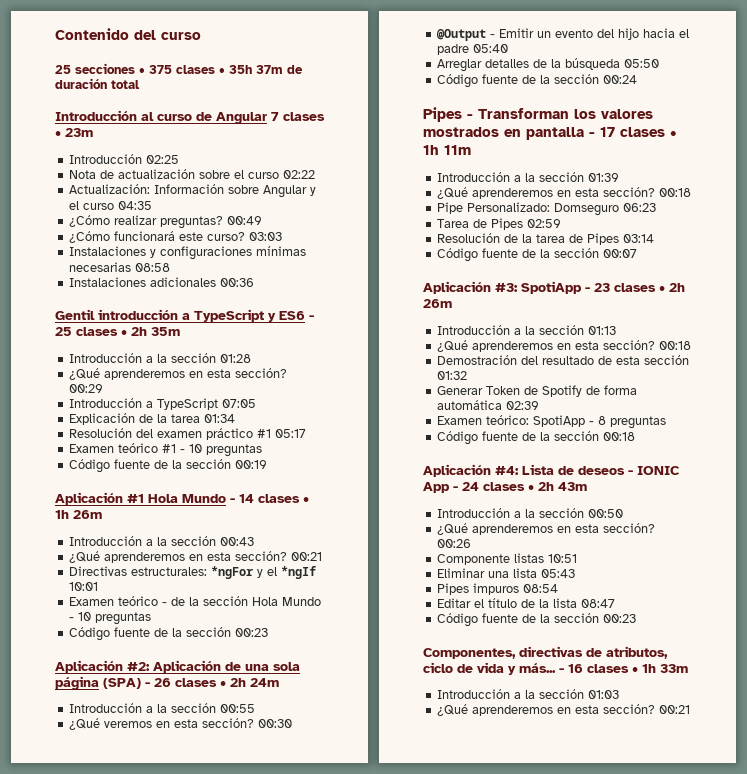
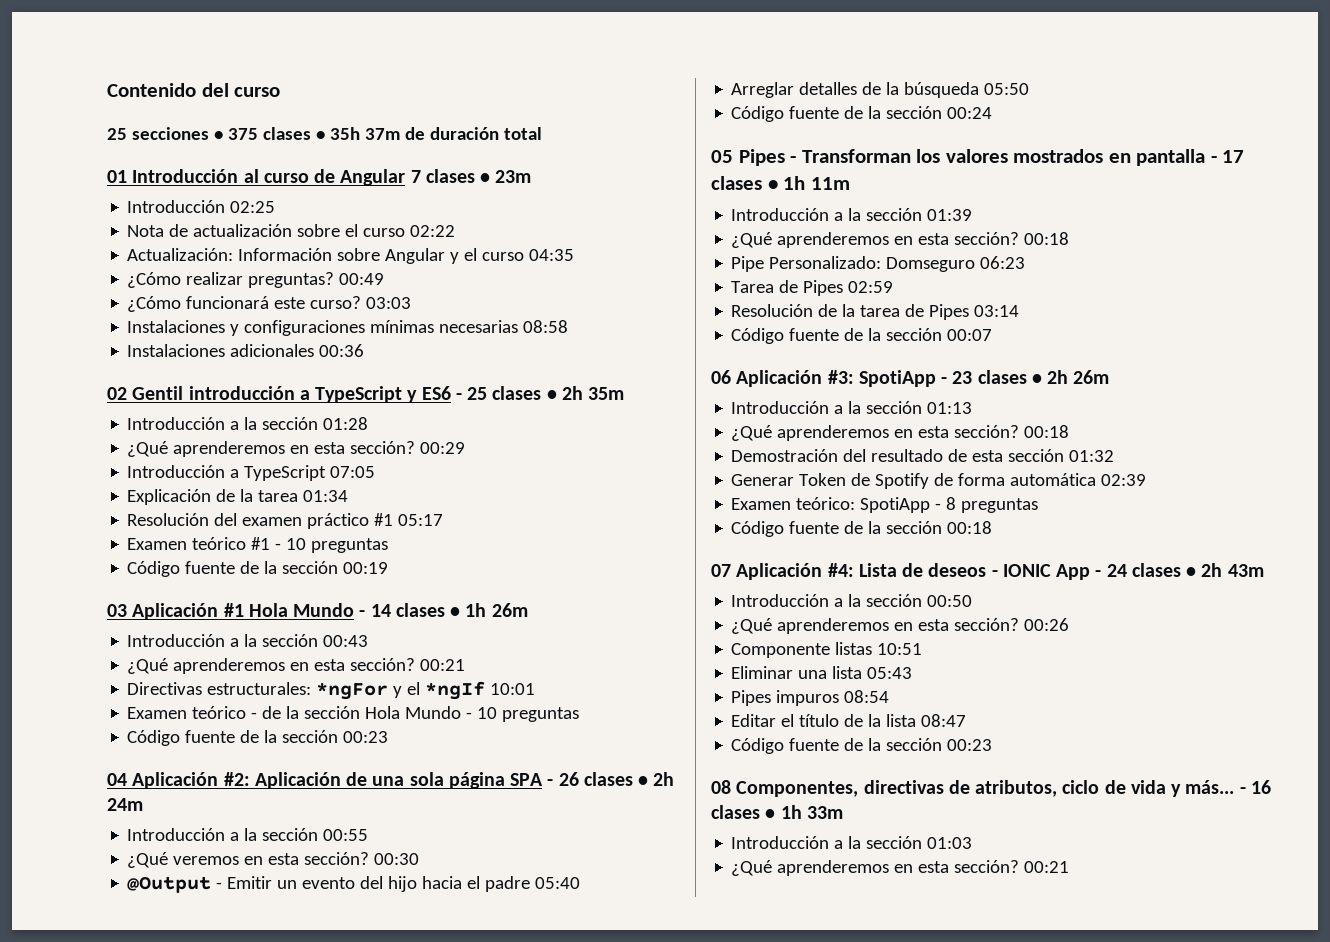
(140, 84) none -> [107,170,127,183] 01
(254, 282) none -> [107,387,127,400] 02
(267, 464) none -> [107,604,127,617] 03
(268, 632) none -> [107,773,127,786] 04
[103,678,141,689] (SPA) -> [510,773,544,786] SPA
(637, 79) none -> [711,150,733,163] 05
(637, 253) none -> [711,370,731,384] 06
(635, 436) none -> [711,564,731,577] 07
(636, 618) none -> [711,780,731,794] 08

